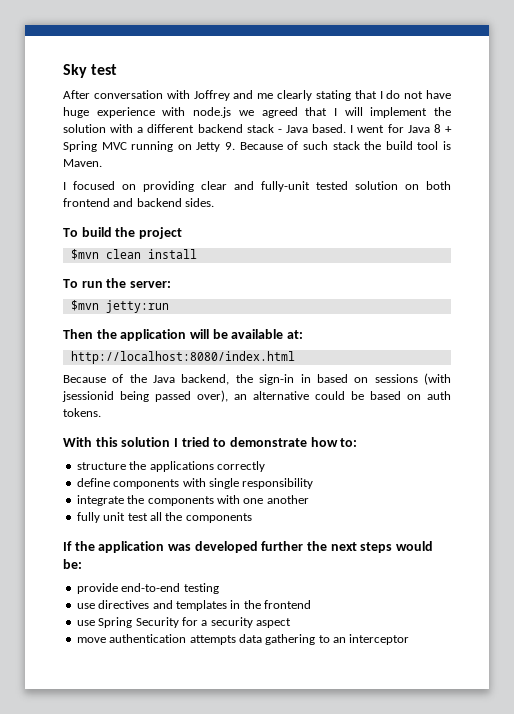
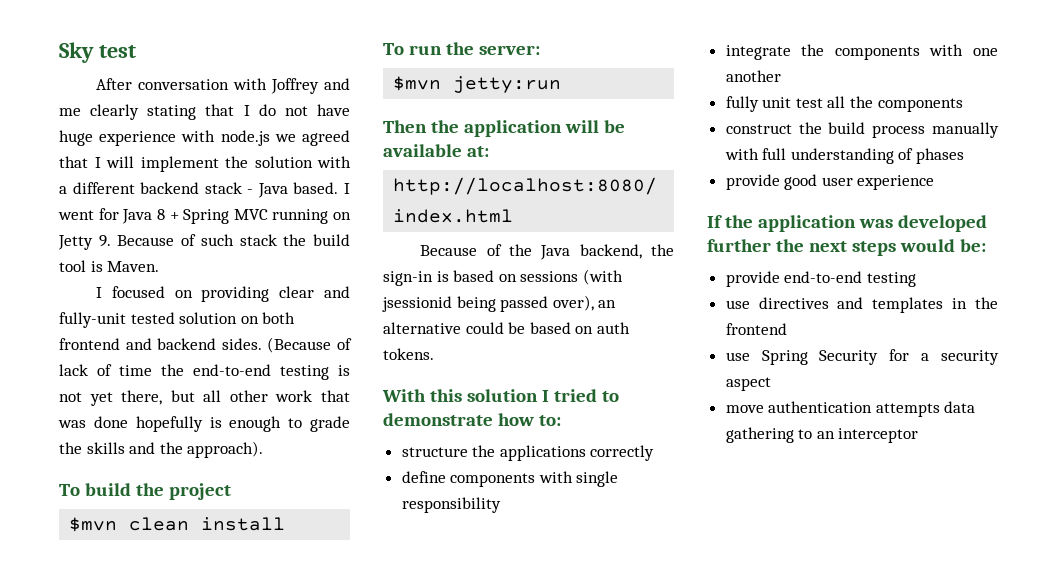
(215, 202) none -> [267,337,352,353] [59,364,350,380] [59,390,351,406] [58,416,350,432] [59,441,264,458] (Because of lack of time the end-to-end testing is not yet there, but all other work that was done hopefully is enough to grade the skills and the approach).
[300,374,311,383] in -> [436,271,449,282] is
(252, 518) none -> [725,122,999,138] [724,148,965,164] [725,174,935,190] // construct the build process manually with full understanding of phases // provide good user experience

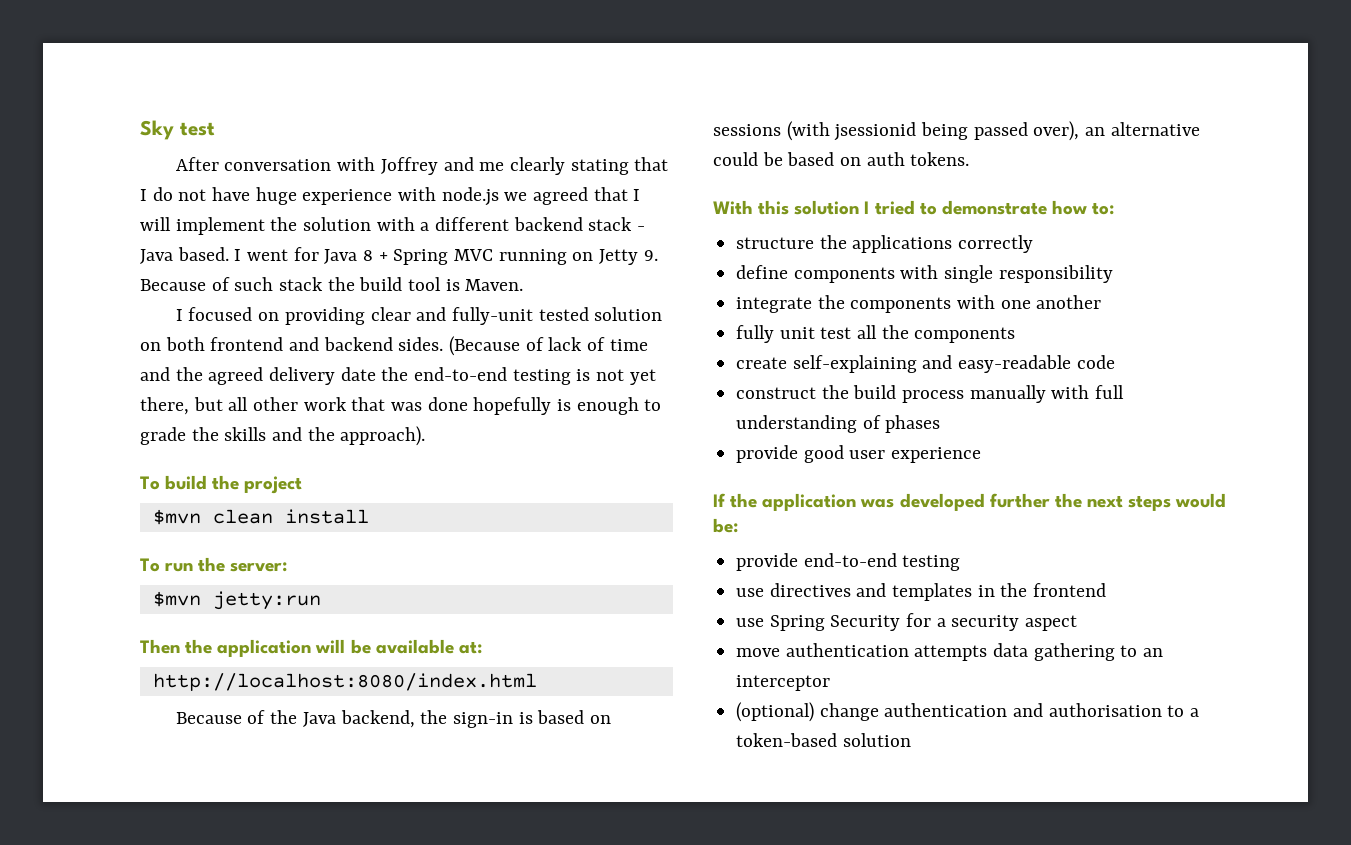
(152, 370) none -> [140,367,376,385] and the agreed delivery date
(963, 105) none -> [736,355,1115,373] // create self-explaining and easy-readable code
(919, 435) none -> [736,702,1200,722] [736,733,911,747] // (optional) change authentication and authorisation to a token-based solution

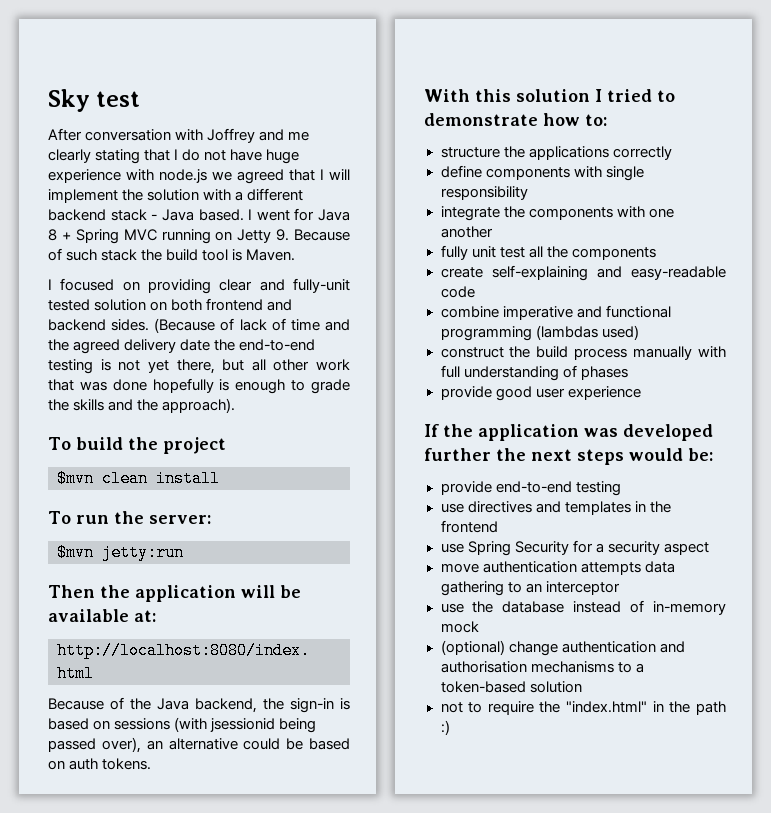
(1115, 362) none -> [440,305,671,320] [440,325,639,341] // combine imperative and functional programming (lambdas used)
(831, 683) none -> [440,600,726,615] [440,621,479,633] // use the database instead of in-memory mock
(1162, 710) none -> [530,661,614,673] mechanisms
(911, 740) none -> [440,701,726,715] [440,720,450,735] // not to require the "index.html" in the path :)

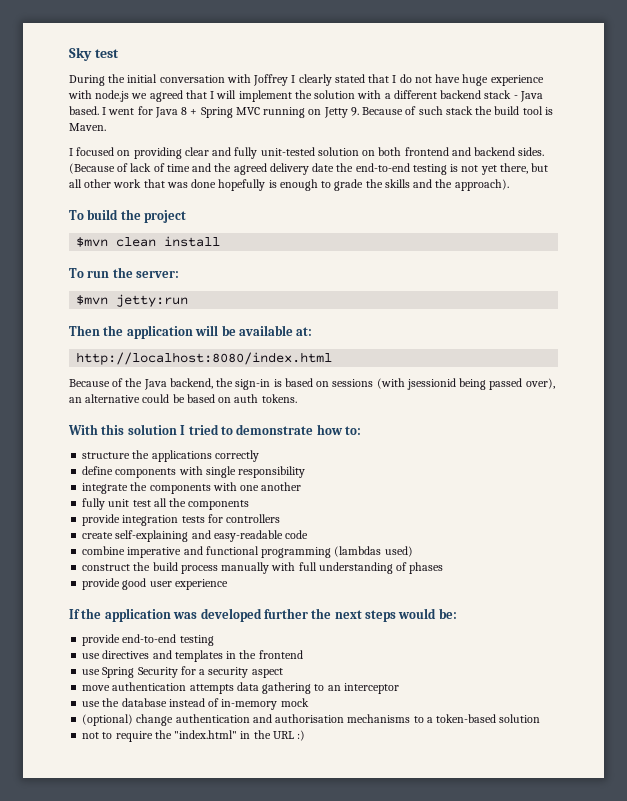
[48,128,310,143] [48,149,141,164] After conversation with Joffrey and me clearly stating -> [69,74,365,86] During the initial conversation with Joffrey I clearly stated
[293,278,350,293] [48,299,90,311] fully-unit tested -> [234,147,315,159] fully unit-tested
(656, 253) none -> [82,514,281,526] // provide integration tests for controllers
[696,701,726,715] path -> [272,731,294,739] URL

